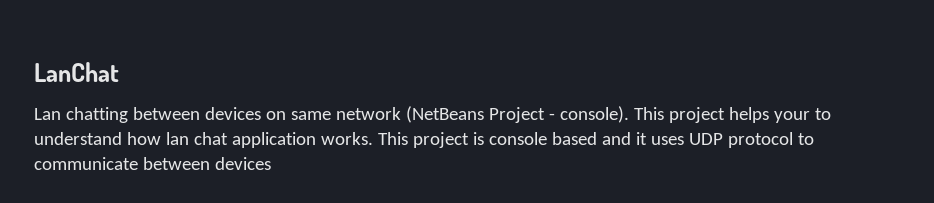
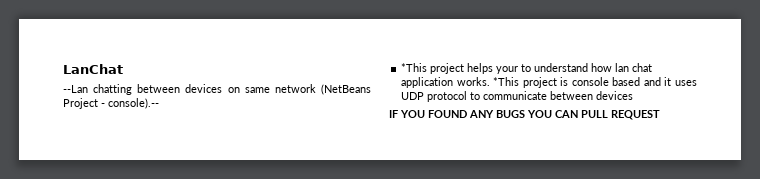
[34,108,61,120] Lan -> [63,85,88,93] --Lan
[559,106,664,123] console). This -> [108,98,159,109] [401,63,428,72] console).-- // *This
[377,132,408,145] This -> [493,77,520,86] *This
(271, 163) none -> [389,110,660,120] // IF YOU FOUND ANY BUGS YOU CAN PULL REQUEST

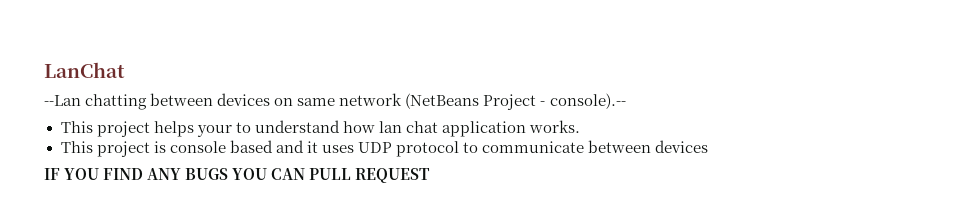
[401,63,428,72] *This -> [60,121,93,133] This
[493,77,520,86] *This -> [60,141,93,153] // This
[428,110,467,118] FOUND -> [103,168,144,180] FIND

